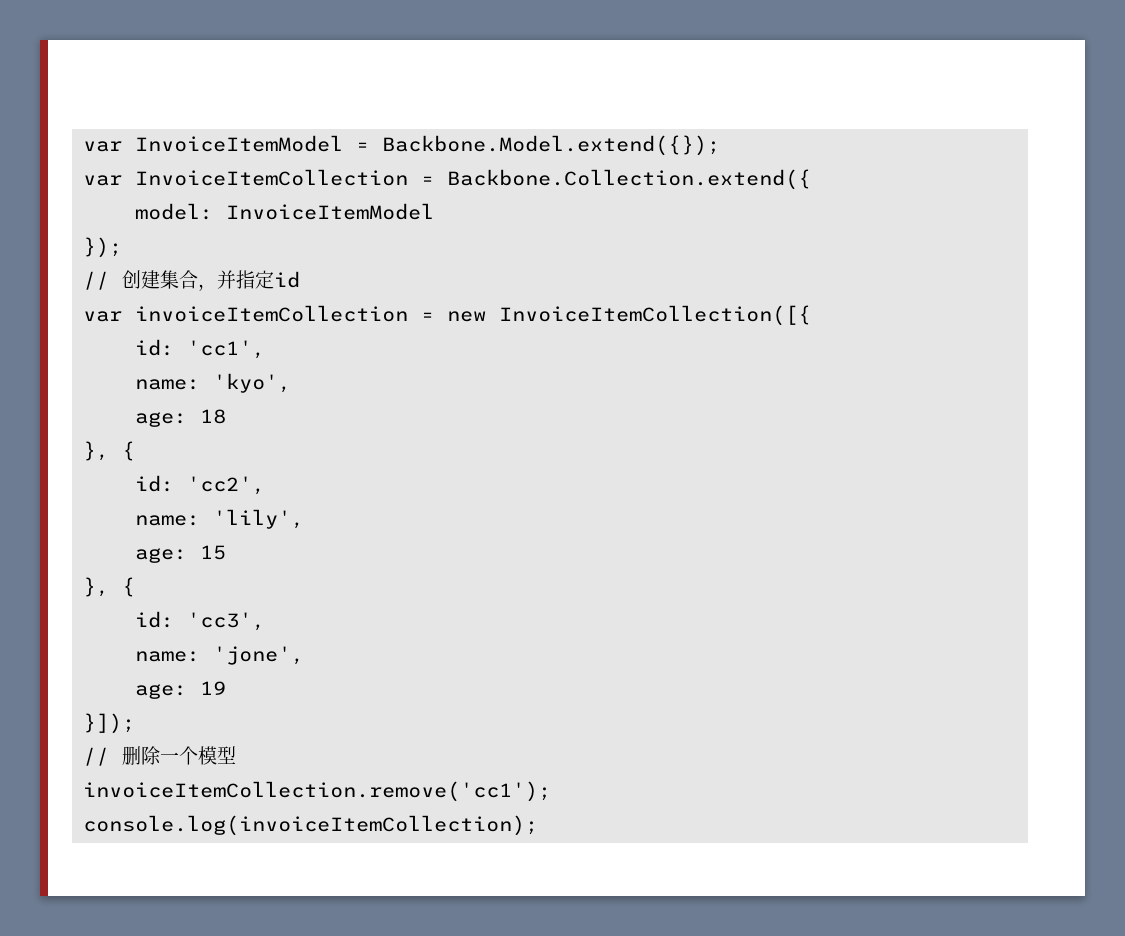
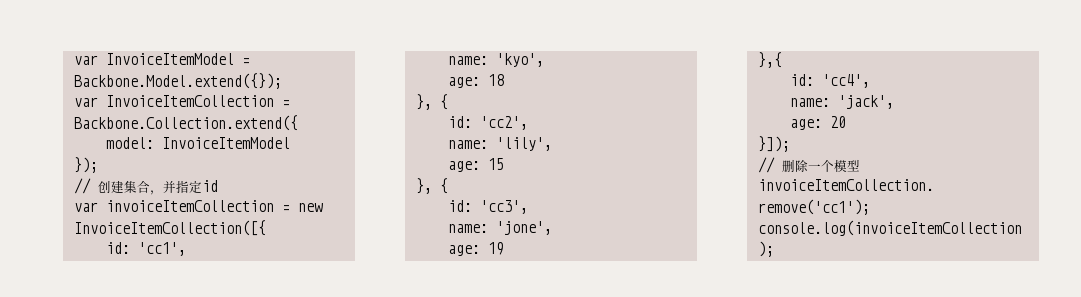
(226, 688) none -> [757,52,782,68] [789,74,870,88] [789,95,894,109] [789,116,846,130] // },{ // id: 'cc4', // name: 'jack', // age: 20

